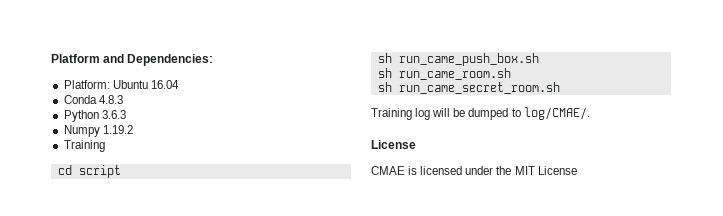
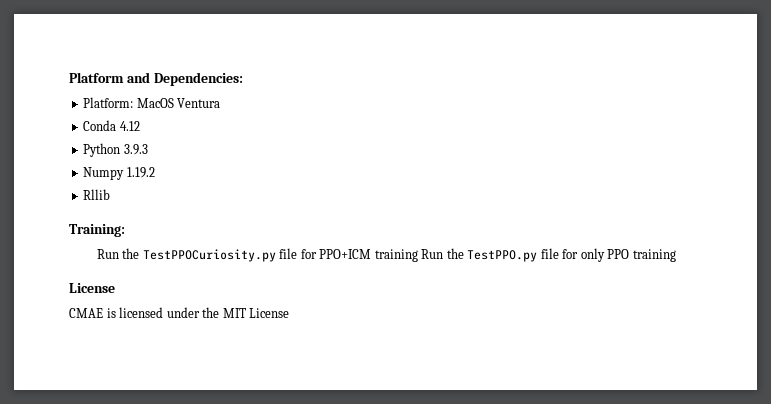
[112,80,179,89] Ubuntu 16.04 -> [136,98,221,108] MacOS Ventura
[98,95,123,104] 4.8.3 -> [119,121,140,131] 4.12
[101,110,126,119] 3.6.3 -> [123,144,148,155] 3.9.3
[63,140,105,152] [57,165,121,178] [377,53,539,66] [377,68,511,80] [377,82,560,94] [371,107,590,120] Training // cd script // sh run_came_push_box.sh // sh run_came_room.sh // sh run_came_secret_room.sh // Training log will be dumped to log/CMAE/. -> [83,189,111,200] [69,224,125,237] [96,248,676,262] Rllib // Training: // Run the TestPPOCuriosity.py file for PPO+ICM training Run the TestPPO.py file for only PPO training

